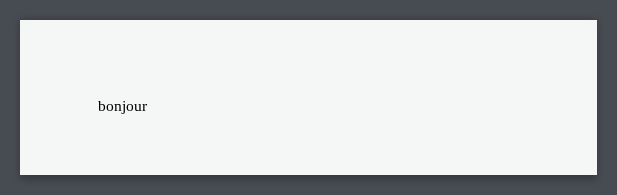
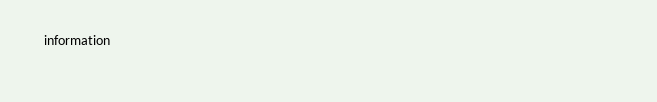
[98,101,148,114] bonjour -> [44,35,110,45] information

